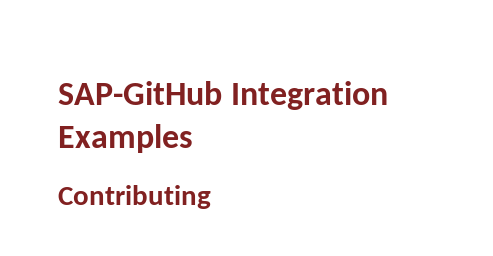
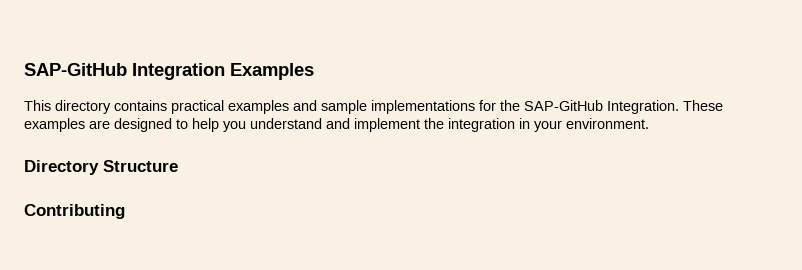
(193, 138) none -> [24,100,723,114] [24,118,649,132] [24,160,178,175] // This directory contains practical examples and sample implementations for the SAP-GitHub Integration. These examples are designed to help you understand and implement the integration in your environment. // Directory Structure

